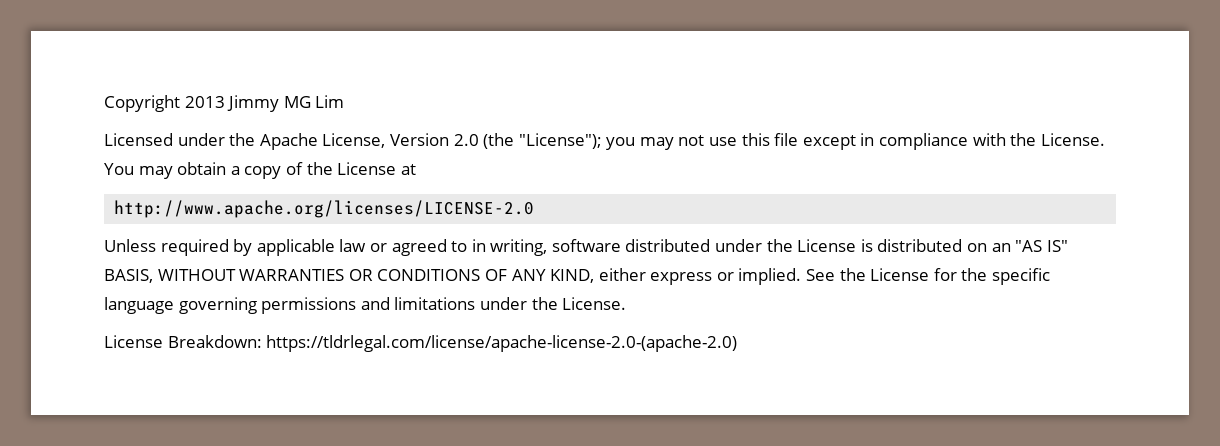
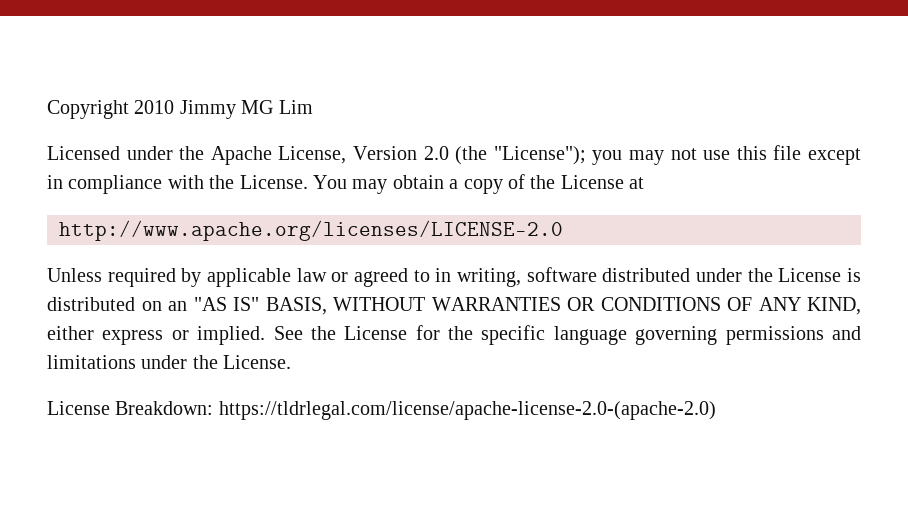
[184,96,225,108] 2013 -> [134,100,175,114] 2010

